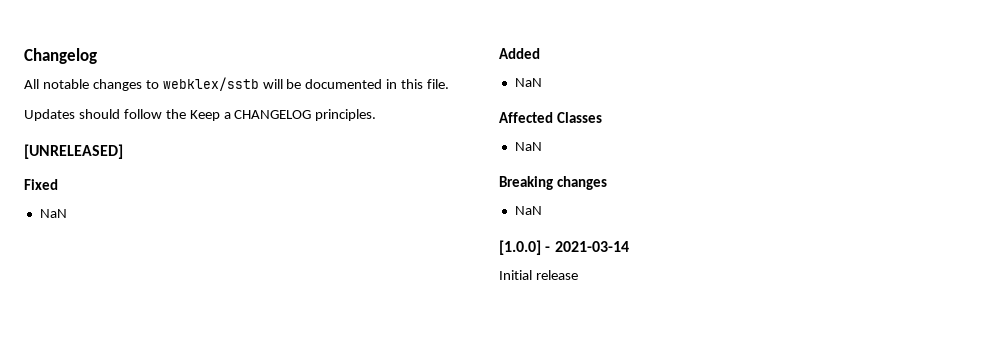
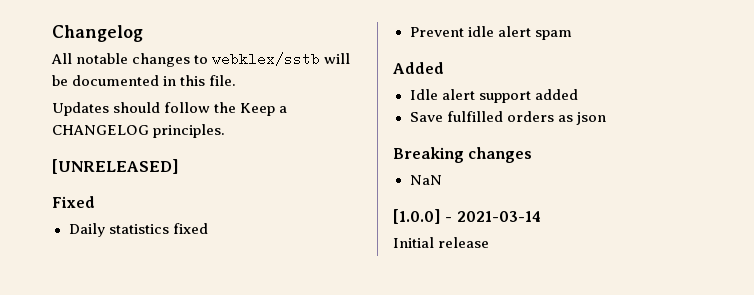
[39,209,67,218] [499,48,540,59] [514,78,542,87] [499,112,603,123] [514,142,542,151] NaN // Added // NaN // Affected Classes // NaN -> [68,223,208,237] [409,26,572,40] [393,62,444,74] [409,89,578,103] [409,111,606,125] Daily statistics fixed // Prevent idle alert spam // Added // Idle alert support added // Save fulfilled orders as json

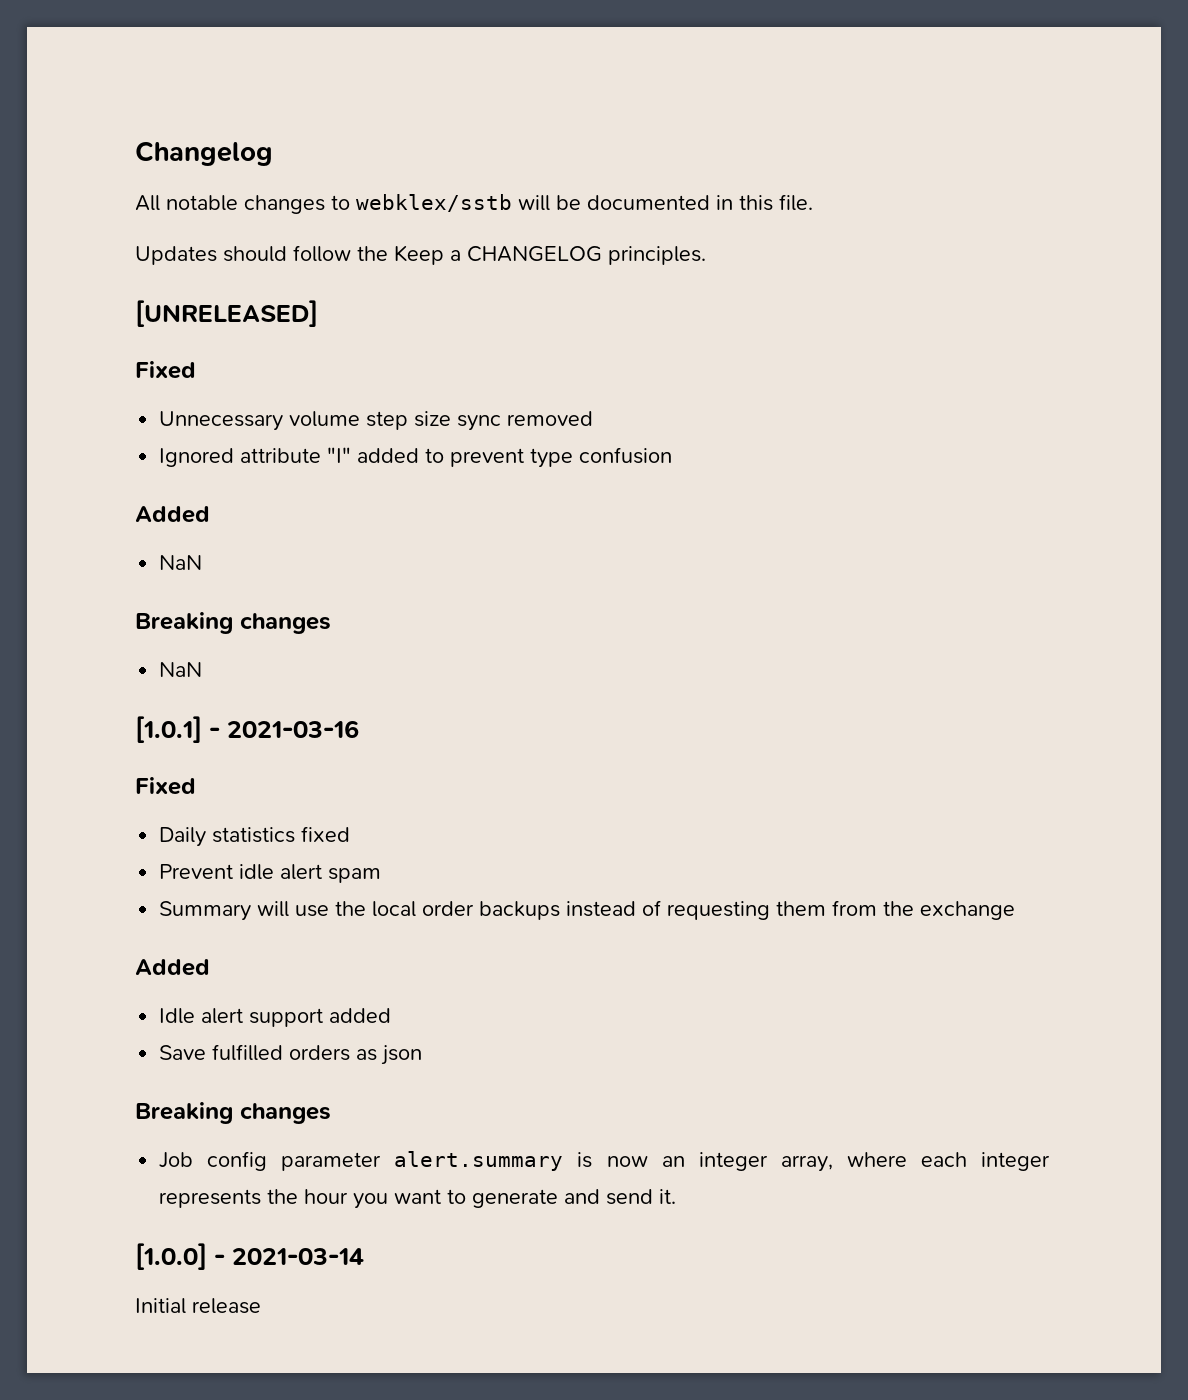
(95, 202) none -> [159,411,594,431] [159,447,673,468] [135,506,210,523] [159,555,203,570] [135,612,331,634] [159,662,203,677] [135,716,359,743] [135,777,196,795] // Unnecessary volume step size sync removed // Ignored attribute "I" added to prevent type confusion // Added // NaN // Breaking changes // NaN // [1.0.1] - 2021-03-16 // Fixed
(572, 35) none -> [159,900,1016,921] // Summary will use the local order backups instead of requesting them from the exchange
[409,175,442,185] NaN -> [159,1151,1051,1172] [159,1189,677,1209] Job config parameter alert.summary is now an integer array, where each integer represents the hour you want to generate and send it.

